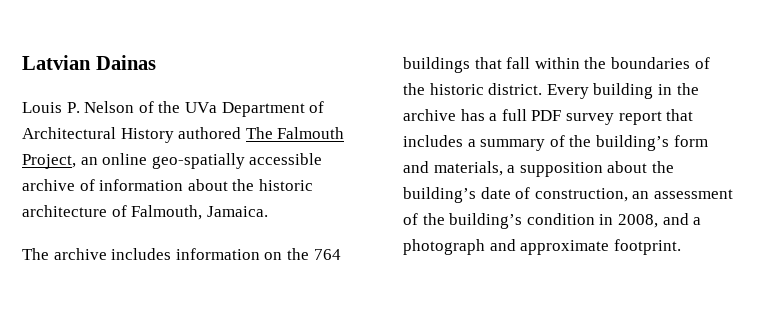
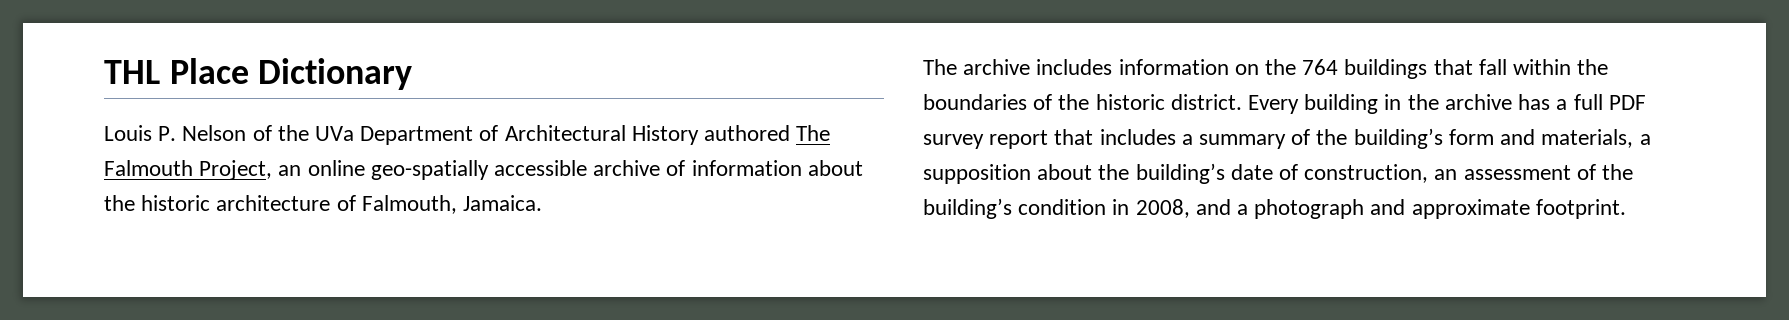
[22,55,156,70] Latvian Dainas -> [104,58,413,90] THL Place Dictionary

